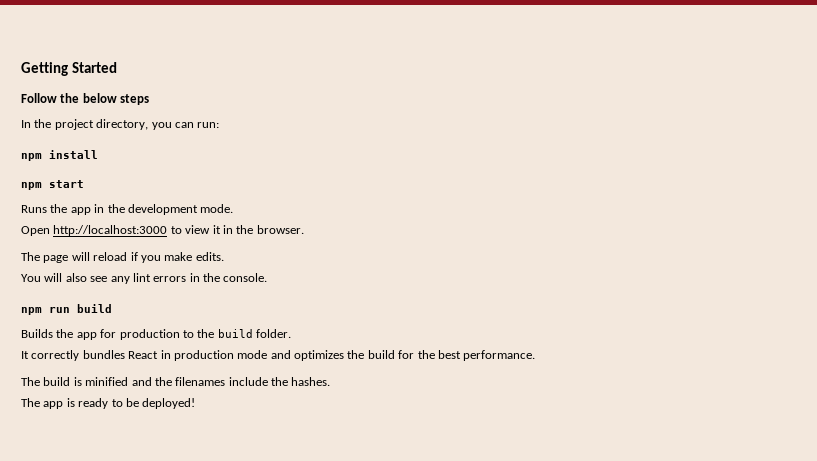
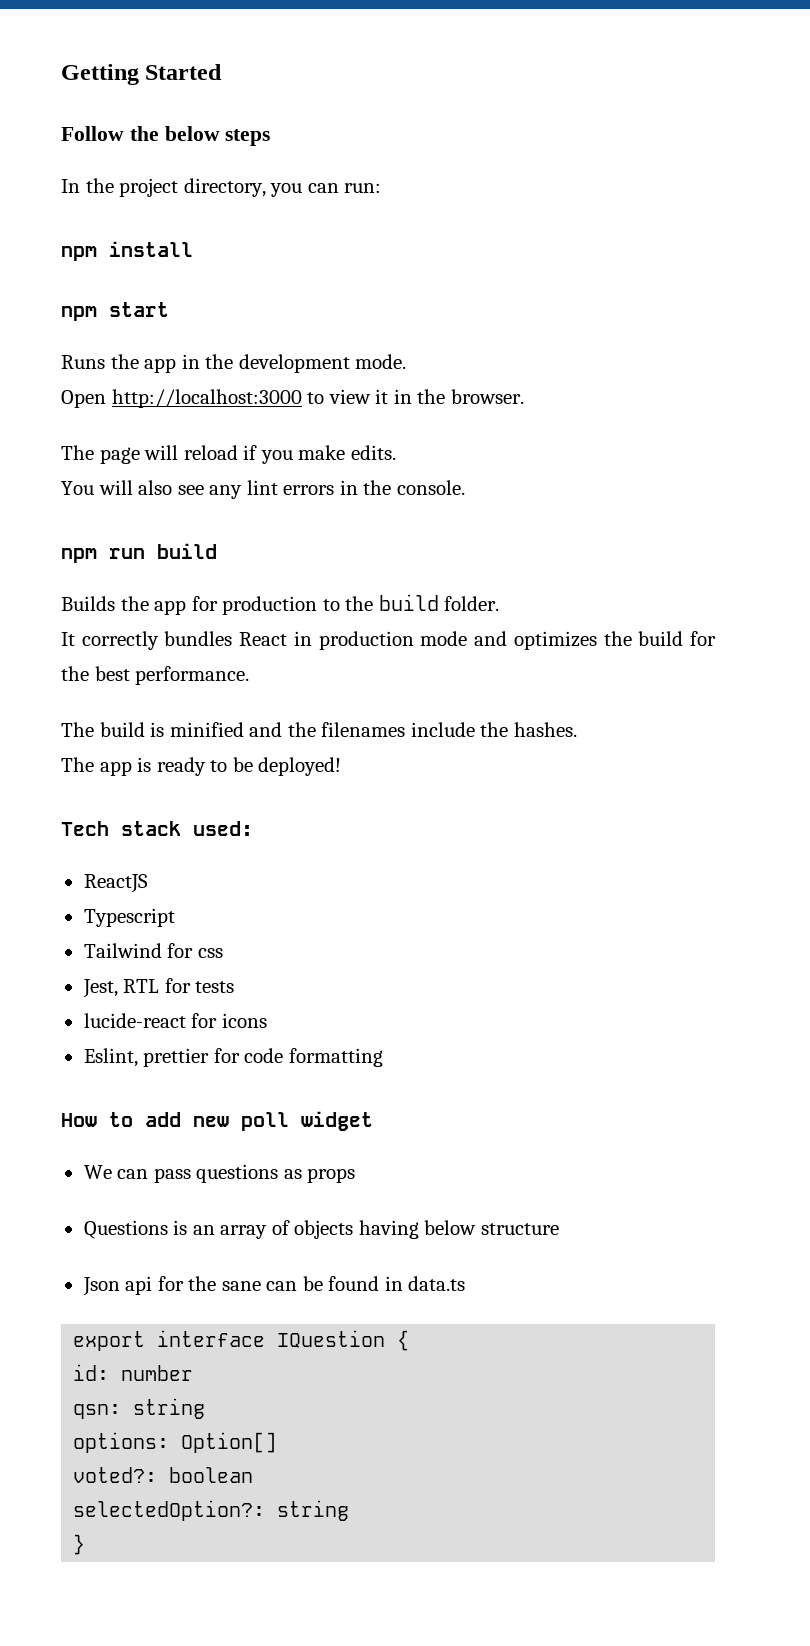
(196, 403) none -> [61,821,253,836] [83,874,148,893] [83,908,175,927] [83,943,223,958] [82,978,235,998] [83,1013,267,1028] [83,1048,383,1067] [61,1111,373,1131] [83,1164,356,1183] [83,1220,559,1239] [82,1276,466,1296] [73,1330,410,1351] [73,1364,194,1381] [73,1398,206,1419] [73,1432,278,1453] [73,1467,254,1483] [73,1500,350,1521] [73,1534,86,1555] // Tech stack used: // ReactJS // Typescript // Tailwind for css // Jest, RTL for tests // lucide-react for icons // Eslint, prettier for code formatting // How to add new poll widget // We can pass questions as props // Questions is an array of objects having below structure // Json api for the sane can be found in data.ts // export interface IQuestion { // id: number // qsn: string // options: Option[] // voted?: boolean // selectedOption?: string // }

